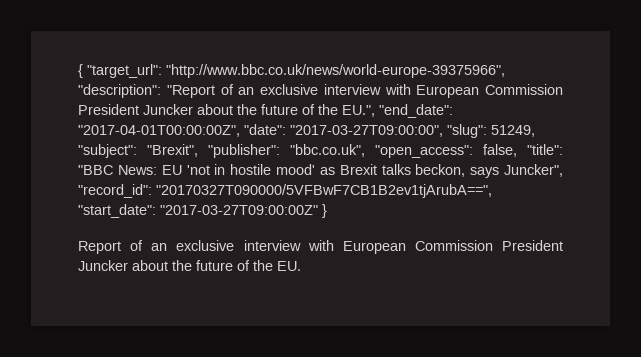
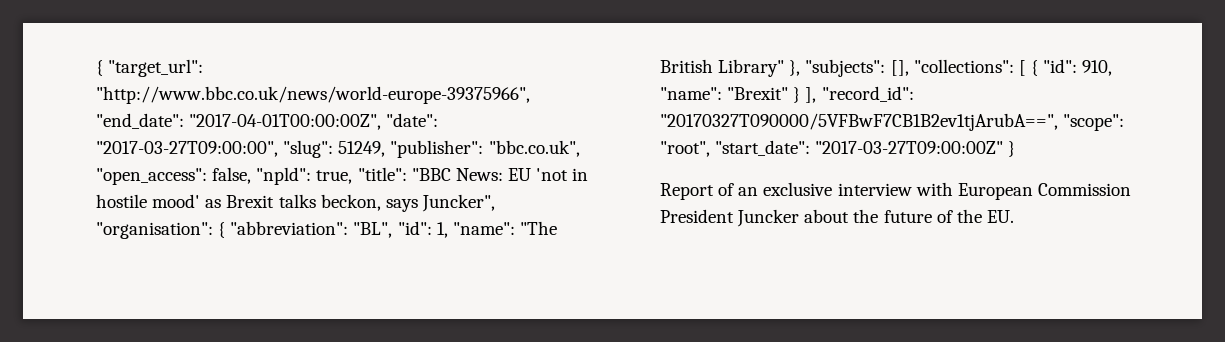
[78,84,563,98] [78,104,375,117] "description": "Report of an exclusive interview with European Commission President Juncker about the future of the EU.", -> (530, 95) none
[78,144,198,158] "subject": "Brexit", -> (386, 149) none
(517, 150) none -> [256,167,353,185] "npld": true,
[78,184,492,198] "record_id": "20170327T090000/5VFBwF7CB1B2ev1tjArubA==", -> [96,221,557,239] [660,59,1113,77] [660,86,914,103] [660,113,1125,131] [660,141,710,157] "organisation": { "abbreviation": "BL", "id": 1, "name": "The British Library" }, "subjects": [], "collections": [ { "id": 910, "name": "Brexit" } ], "record_id": "20170327T090000/5VFBwF7CB1B2ev1tjArubA==", "scope": "root",

